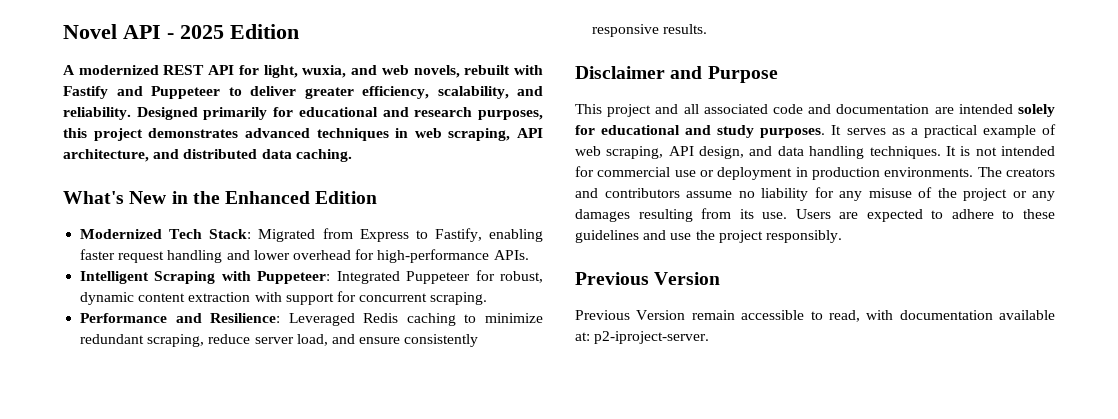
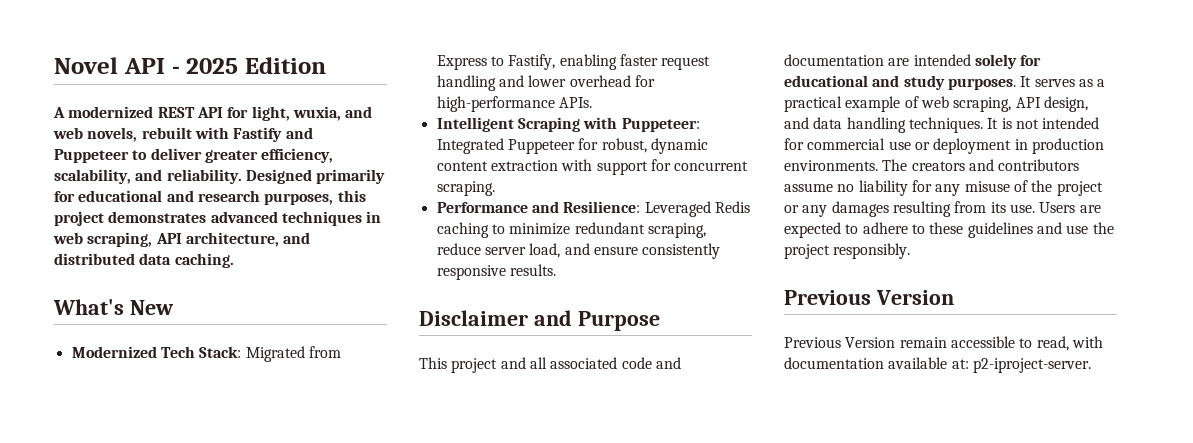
[171,191,378,204] in the Enhanced Edition -> (174, 307) none

